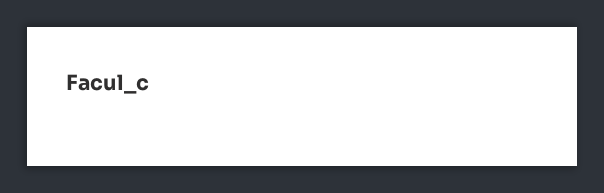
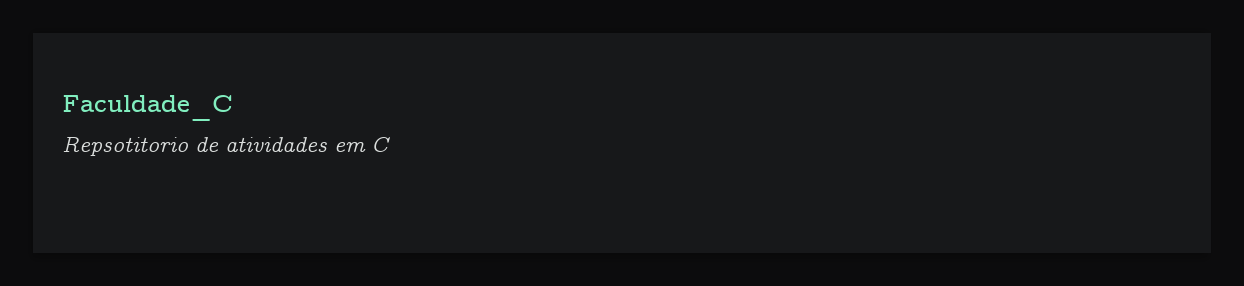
[66,74,149,94] Facul_c -> [62,95,233,121] [62,136,390,156] Faculdade_C // Repsotitorio de atividades em C

